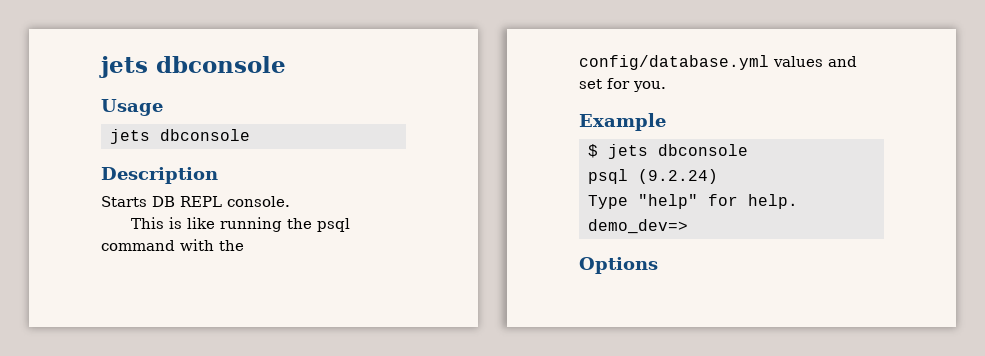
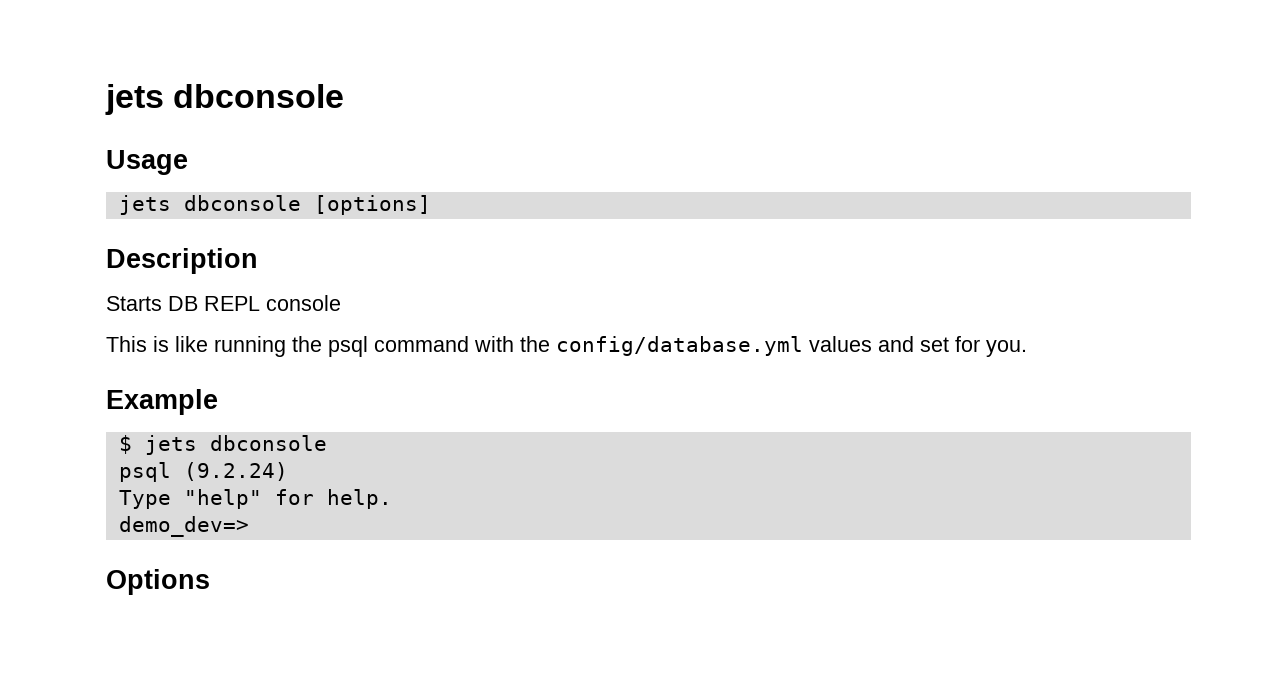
(250, 135) none -> [313,195,431,215] [options]
[227,196,290,207] console. -> [266,295,341,311] console

